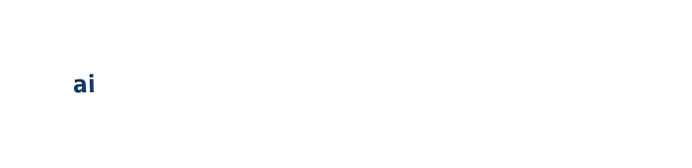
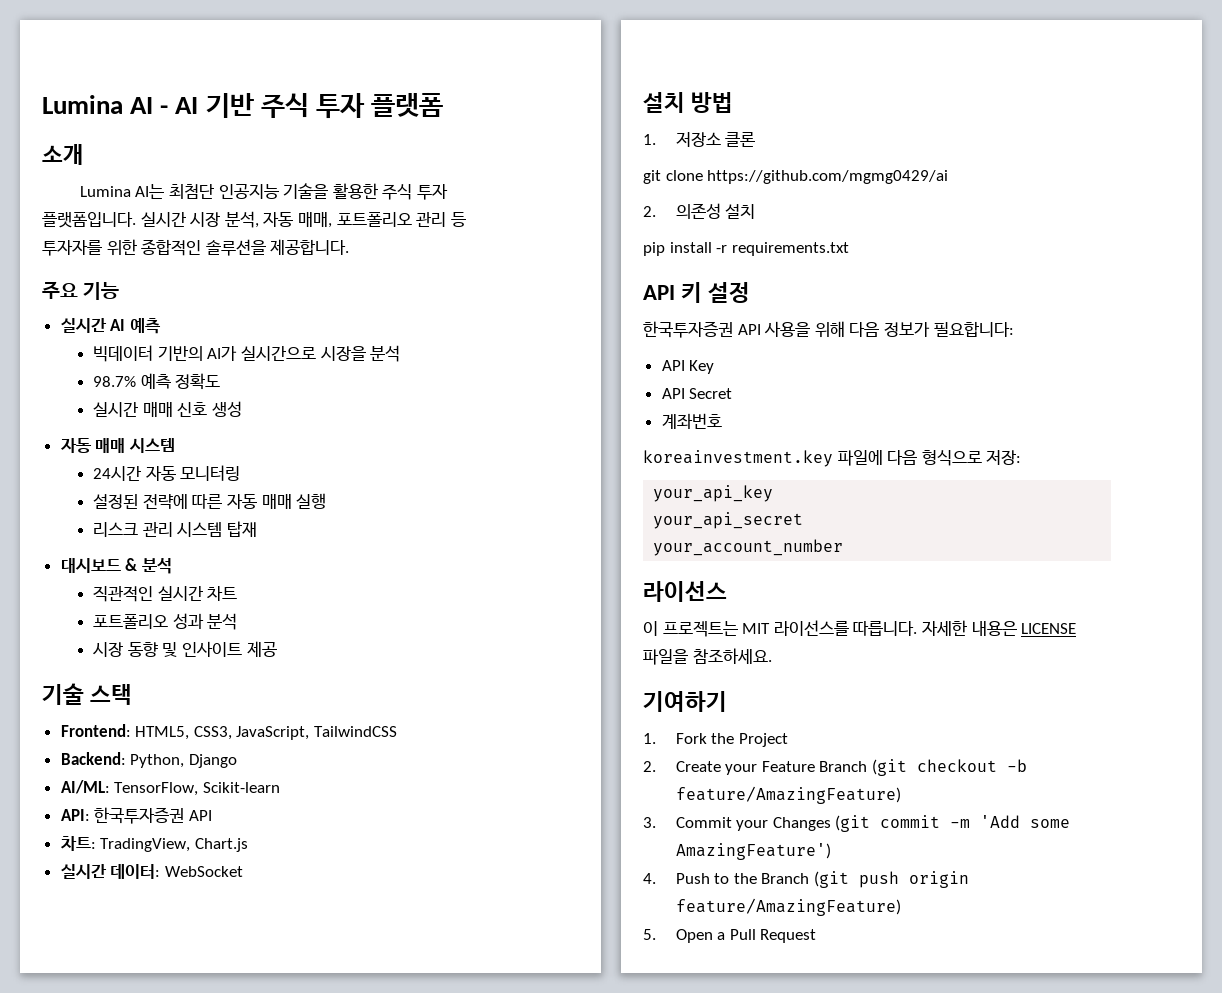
[72,73,96,94] ai -> [42,93,444,119] [42,144,84,165] [79,183,449,200] [42,211,466,228] [42,239,350,256] [42,281,120,300] [60,318,161,334] [93,345,401,362] [93,373,221,390] [93,401,243,417] [59,438,175,453] [93,465,241,481] [93,493,327,509] [93,521,258,537] [60,558,172,574] [93,586,238,602] [93,613,238,630] [93,641,277,657] [42,683,133,705] [60,724,398,740] [60,752,237,768] [60,780,280,796] [60,807,212,824] [59,836,248,852] [60,864,243,879] [643,92,734,113] [643,132,756,147] [643,170,949,184] [643,203,756,219] [643,242,849,256] [643,282,751,303] [643,321,1014,338] [661,360,715,374] [661,388,733,399] [661,413,722,429] [643,450,1022,467] [653,485,774,502] [653,512,804,529] [653,539,844,556] [643,581,727,602] [643,620,1077,637] [643,648,772,665] [643,691,727,712] [643,733,788,747] [643,759,1027,776] [675,786,901,804] [643,815,1071,832] [675,843,831,860] [643,871,969,888] [675,898,901,916] [643,929,817,943] Lumina AI - AI 기반 주식 투자 플랫폼 // 소개 // Lumina AI는 최첨단 인공지능 기술을 활용한 주식 투자 플랫폼입니다. 실시간 시장 분석, 자동 매매, 포트폴리오 관리 등 투자자를 위한 종합적인 솔루션을 제공합니다. // 주요 기능 // 실시간 AI 예측 // 빅데이터 기반의 AI가 실시간으로 시장을 분석 // 98.7% 예측 정확도 // 실시간 매매 신호 생성 // 자동 매매 시스템 // 24시간 자동 모니터링 // 설정된 전략에 따른 자동 매매 실행 // 리스크 관리 시스템 탑재 // 대시보드 & 분석 // 직관적인 실시간 차트 // 포트폴리오 성과 분석 // 시장 동향 및 인사이트 제공 // 기술 스택 // Frontend: HTML5, CSS3, JavaScript, TailwindCSS // Backend: Python, Django // AI/ML: TensorFlow, Scikit-learn // API: 한국투자증권 API // 차트: TradingView, Chart.js // 실시간 데이터: WebSocket // 설치 방법 // 1. 저장소 클론 // git clone https://github.com/mgmg0429/ai // 2. 의존성 설치 // pip install -r requirements.txt // API 키 설정 // 한국투자증권 API 사용을 위해 다음 정보가 필요합니다: // API Key // API Secret // 계좌번호 // koreainvestment.key 파일에 다음 형식으로 저장: // your_api_key // your_api_secret // your_account_number // 라이선스 // 이 프로젝트는 MIT 라이선스를 따릅니다. 자세한 내용은 LICENSE 파일을 참조하세요. // 기여하기 // 1. Fork the Project // 2. Create your Feature Branch (git checkout -b feature/AmazingFeature) // 3. Commit your Changes (git commit -m 'Add some AmazingFeature') // 4. Push to the Branch (git push origin feature/AmazingFeature) // 5. Open a Pull Request

